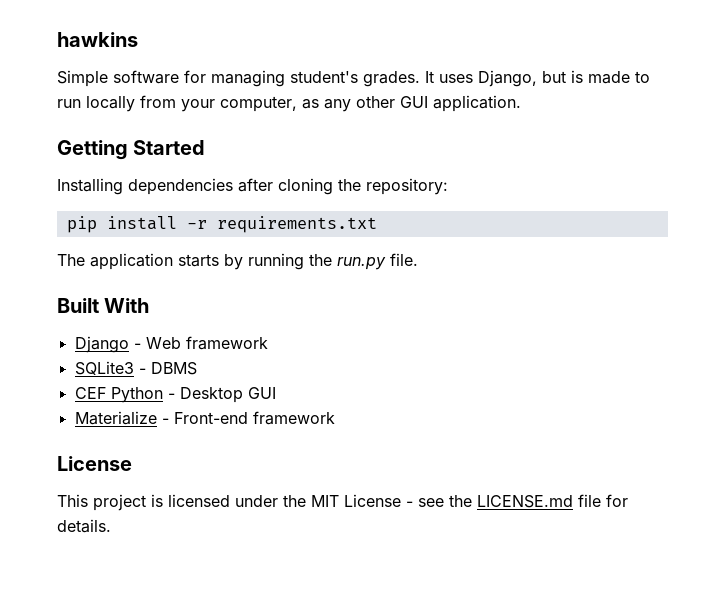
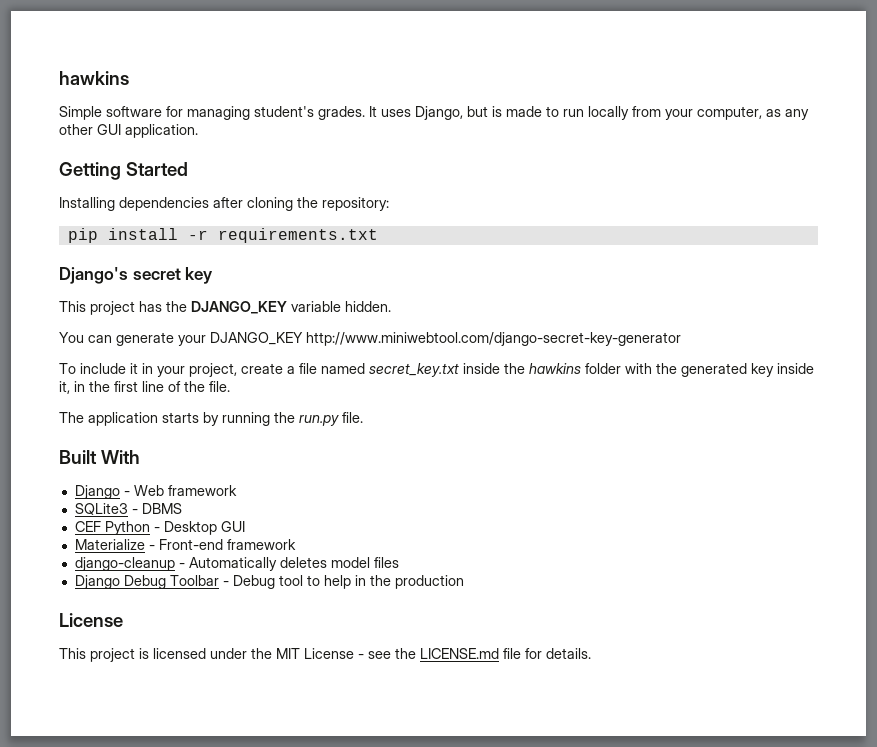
(377, 224) none -> [59,267,214,284] [59,301,391,315] [59,332,681,346] [59,363,814,377] [59,381,230,394] // Django's secret key // This project has the DJANGO_KEY variable hidden. // You can generate your DJANGO_KEY http://www.miniwebtool.com/django-secret-key-generator // To include it in your project, create a file named secret_key.txt inside the hawkins folder with the generated key inside it, in the first line of the file.
(335, 418) none -> [74,557,399,571] [74,575,464,589] // django-cleanup - Automatically deletes model files // Django Debug Toolbar - Debug tool to help in the production

